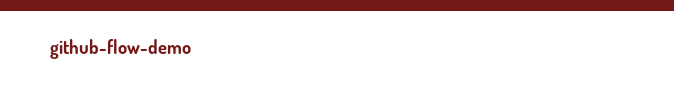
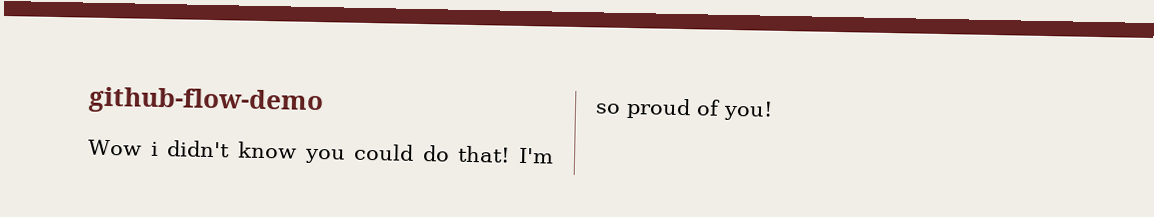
(191, 49) none -> [88,139,554,164] [595,97,773,121] // Wow i didn't know you could do that! I'm so proud of you!

